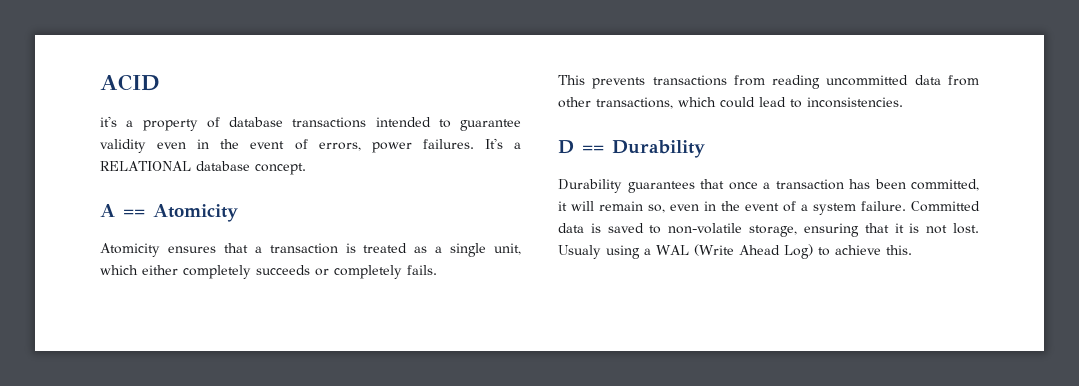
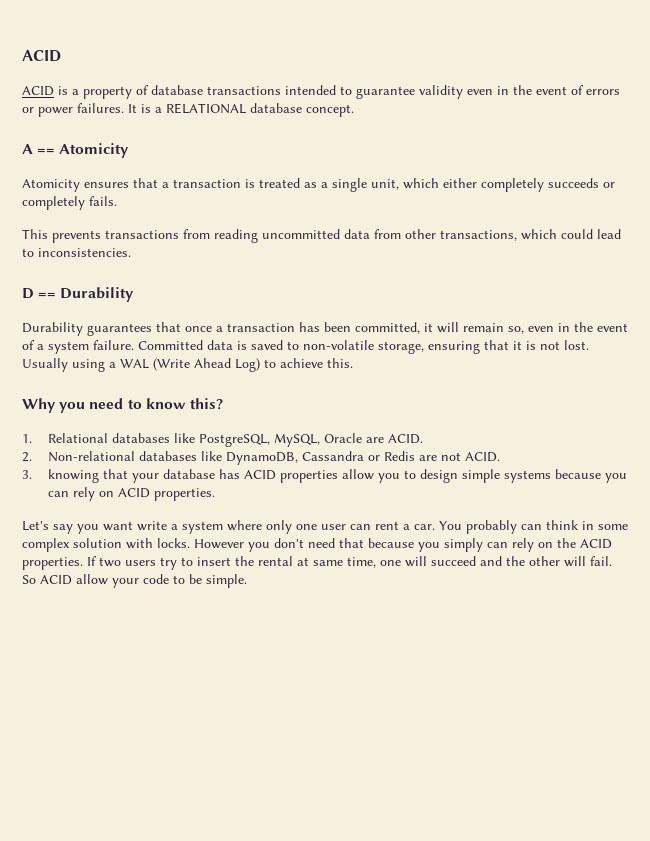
[100,116,117,127] it's -> [22,86,68,96] ACID is
[318,138,503,153] errors, power failures. It's -> [586,89,620,95] [22,103,151,117] errors or power failures. It is
[558,245,601,259] Usualy -> [22,358,68,372] Usually
(912, 250) none -> [22,398,223,413] [22,433,423,447] [22,451,500,465] [22,469,627,483] [47,487,215,501] [22,520,628,534] [22,538,612,552] [22,556,612,570] [22,574,247,588] // Why you need to know this? // 1. Relational databases like PostgreSQL, MySQL, Oracle are ACID. // 2. Non-relational databases like DynamoDB, Cassandra or Redis are not ACID. // 3. knowing that your database has ACID properties allow you to design simple systems because you can rely on ACID properties. // Let's say you want write a system where only one user can rent a car. You probably can think in some complex solution with locks. However you don't need that because you simply can rely on the ACID properties. If two users try to insert the rental at same time, one will succeed and the other will fail. So ACID allow your code to be simple.

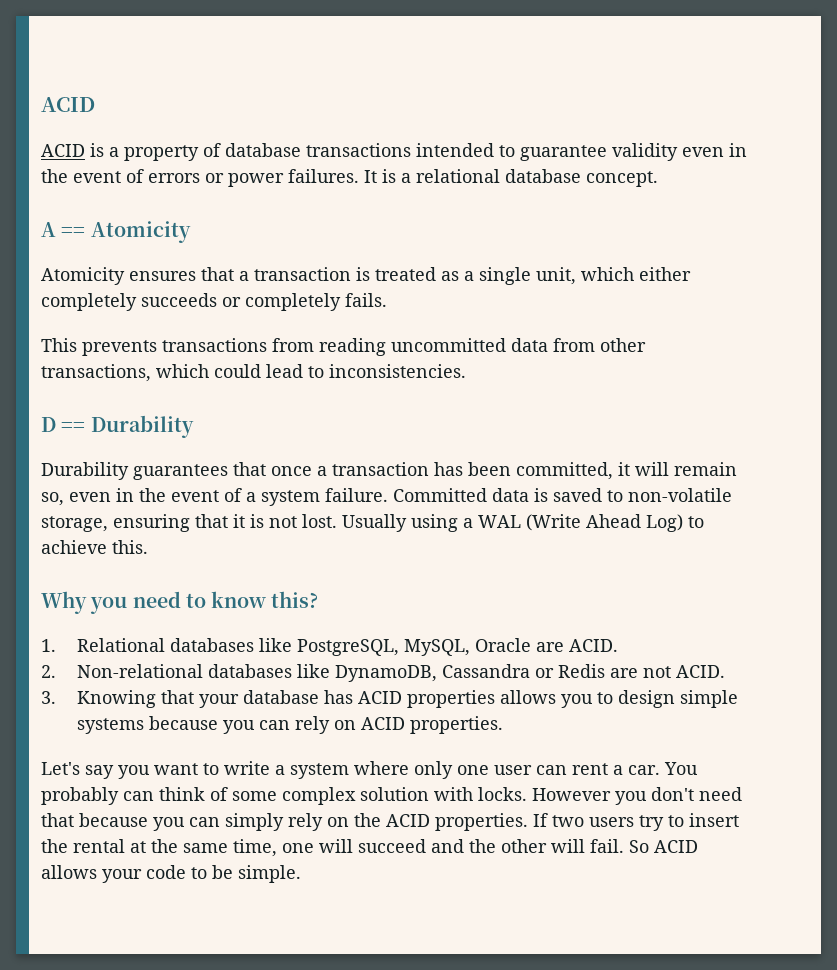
[166,103,246,114] RELATIONAL -> [416,169,500,183] relational
[47,469,99,483] knowing -> [76,690,156,708] Knowing
[341,469,374,480] allow -> [499,690,556,704] allows
(133, 526) none -> [203,763,219,775] to
[582,521,594,530] in -> [210,787,228,801] of
[444,538,508,552] simply can -> [189,813,284,831] can simply
(309, 561) none -> [151,839,178,853] the
[76,574,108,585] allow -> [41,865,97,879] allows

